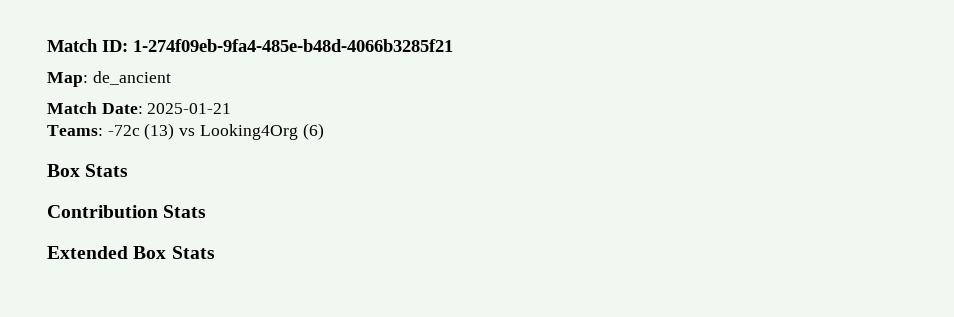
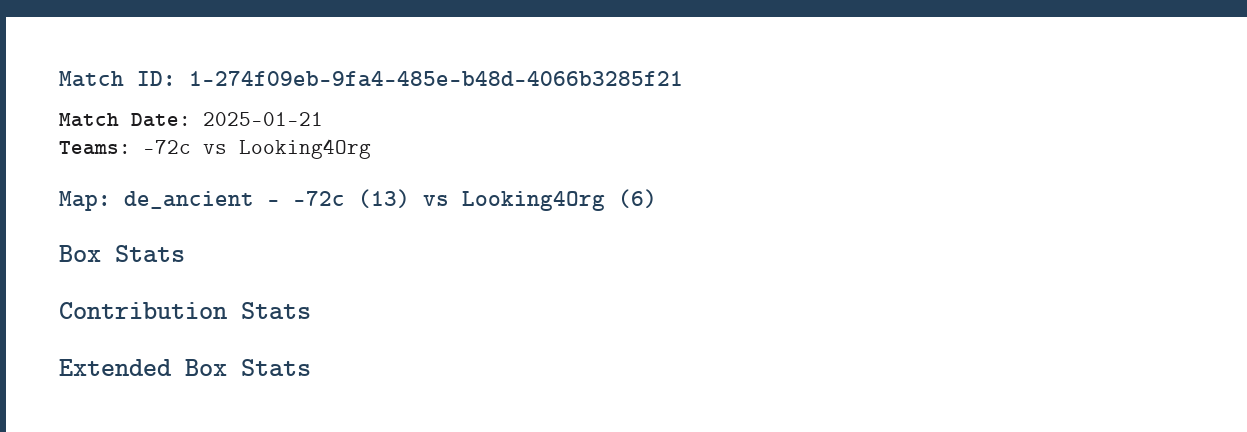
[47,71,171,87] // Map: de_ancient -> (683, 79) none
(140, 130) none -> [203,139,371,159] [59,191,345,211] vs Looking4Org // Map: de_ancient - -72c

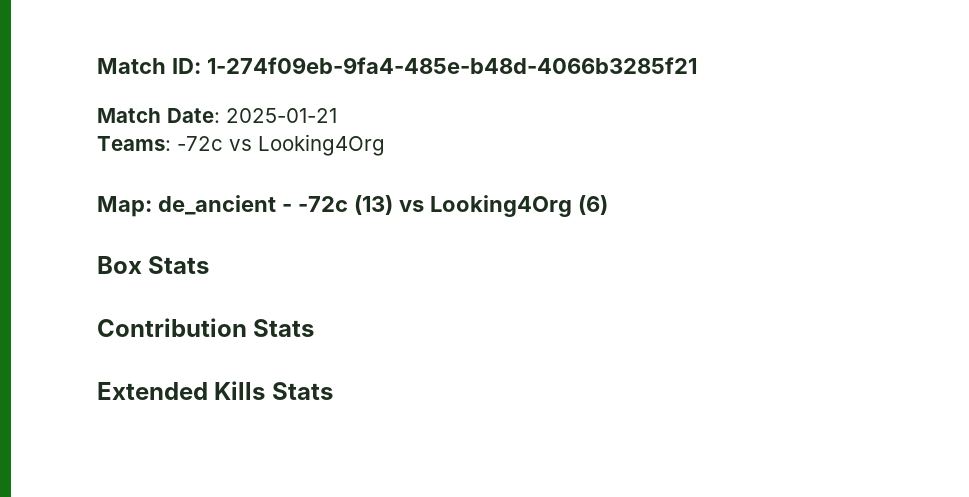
[185,359,227,376] Box -> [214,381,266,400] Kills

